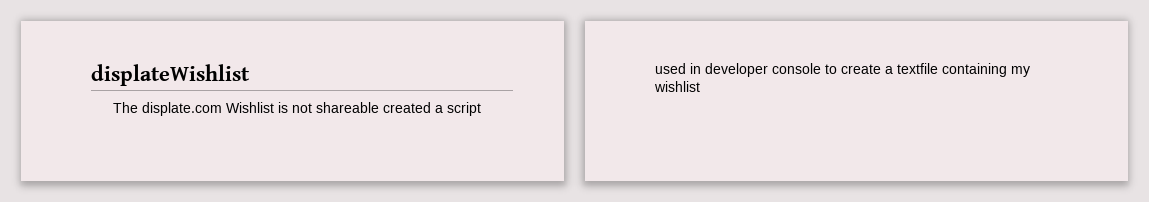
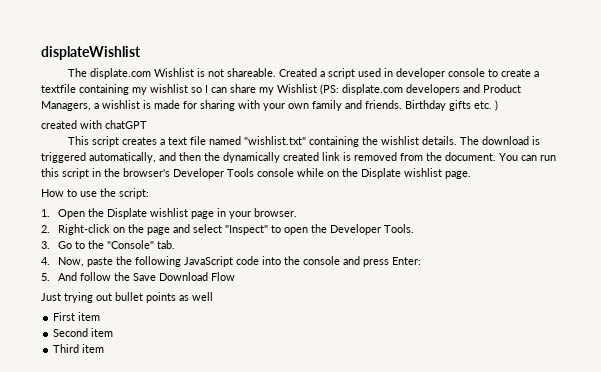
[316,102,432,113] shareable created -> [227,68,318,77] shareable. Created
(700, 86) none -> [191,84,521,95] [41,100,498,111] [41,120,147,129] [68,136,541,147] [41,152,556,163] [41,168,471,179] [41,188,149,199] [41,208,297,219] [41,224,414,235] [41,240,175,249] [41,256,421,267] [41,272,235,281] [41,292,213,303] [53,312,101,321] [53,328,114,337] [53,344,105,353] so I can share my Wishlist (PS: displate.com developers and Product Managers, a wishlist is made for sharing with your own family and friends. Birthday gifts etc. ) // created with chatGPT // This script creates a text file named "wishlist.txt" containing the wishlist details. The download is triggered automatically, and then the dynamically created link is removed from the document. You can run this script in the browser's Developer Tools console while on the Displate wishlist page. // How to use the script: // 1. Open the Displate wishlist page in your browser. // 2. Right-click on the page and select "Inspect" to open the Developer Tools. // 3. Go to the "Console" tab. // 4. Now, paste the following JavaScript code into the console and press Enter: // 5. And follow the Save Download Flow // Just trying out bullet points as well // First item // Second item // Third item

